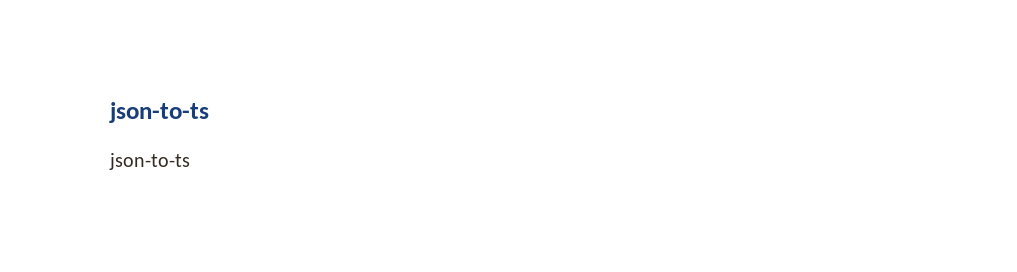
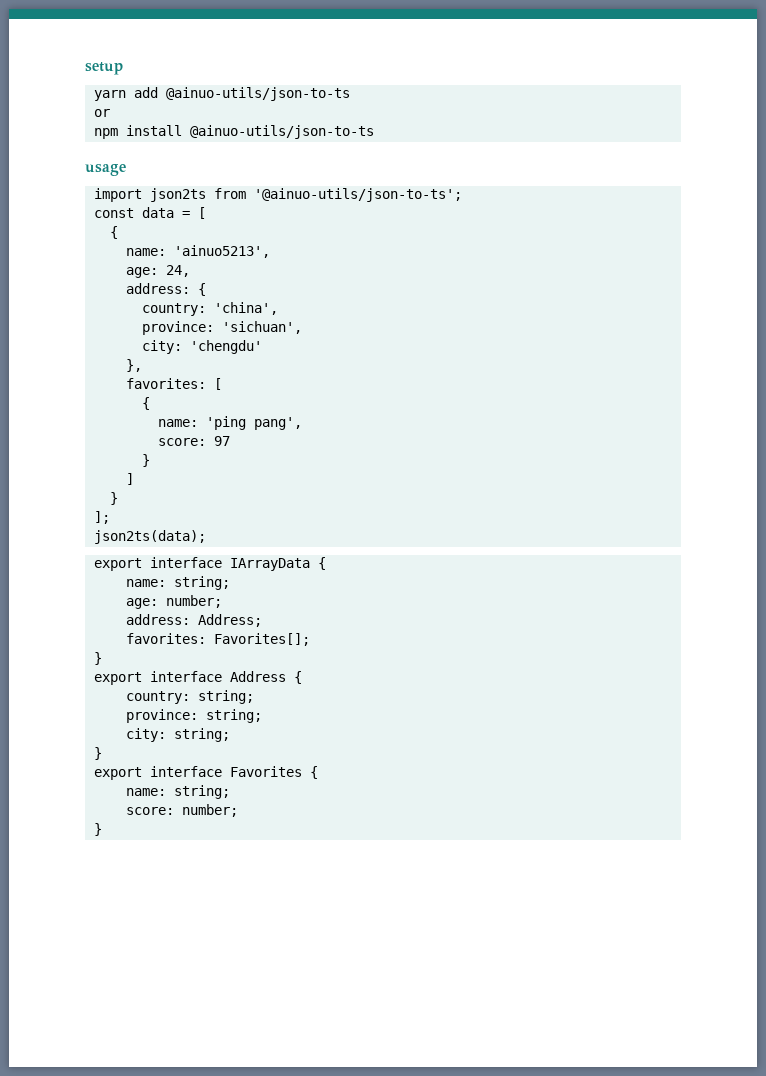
[109,102,209,123] [109,153,190,170] json-to-ts // json-to-ts -> [85,62,123,75] [93,87,350,101] [93,109,110,117] [93,125,374,139] [85,164,126,176] [93,188,462,202] [93,207,206,219] [109,226,118,239] [125,245,270,258] [125,265,190,278] [125,283,206,296] [141,302,278,316] [141,321,302,335] [141,340,262,354] [125,359,142,372] [125,378,222,390] [141,397,150,410] [157,416,302,430] [157,436,230,446] [141,454,150,467] [125,473,134,485] [109,492,118,505] [93,511,110,524] [93,530,206,544] [93,557,326,571] [125,576,230,590] [125,595,222,609] [125,614,262,627] [125,633,310,646] [93,652,102,665] [93,671,302,685] [125,690,254,704] [125,709,262,723] [125,728,230,742] [93,747,102,760] [93,766,318,780] [125,785,230,799] [125,804,238,817] [93,823,102,836] setup // yarn add @ainuo-utils/json-to-ts // or // npm install @ainuo-utils/json-to-ts // usage // import json2ts from '@ainuo-utils/json-to-ts'; // const data = [ // { // name: 'ainuo5213', // age: 24, // address: { // country: 'china', // province: 'sichuan', // city: 'chengdu' // }, // favorites: [ // { // name: 'ping pang', // score: 97 // } // ] // } // ]; // json2ts(data); // export interface IArrayData { // name: string; // age: number; // address: Address; // favorites: Favorites[]; // } // export interface Address { // country: string; // province: string; // city: string; // } // export interface Favorites { // name: string; // score: number; // }

